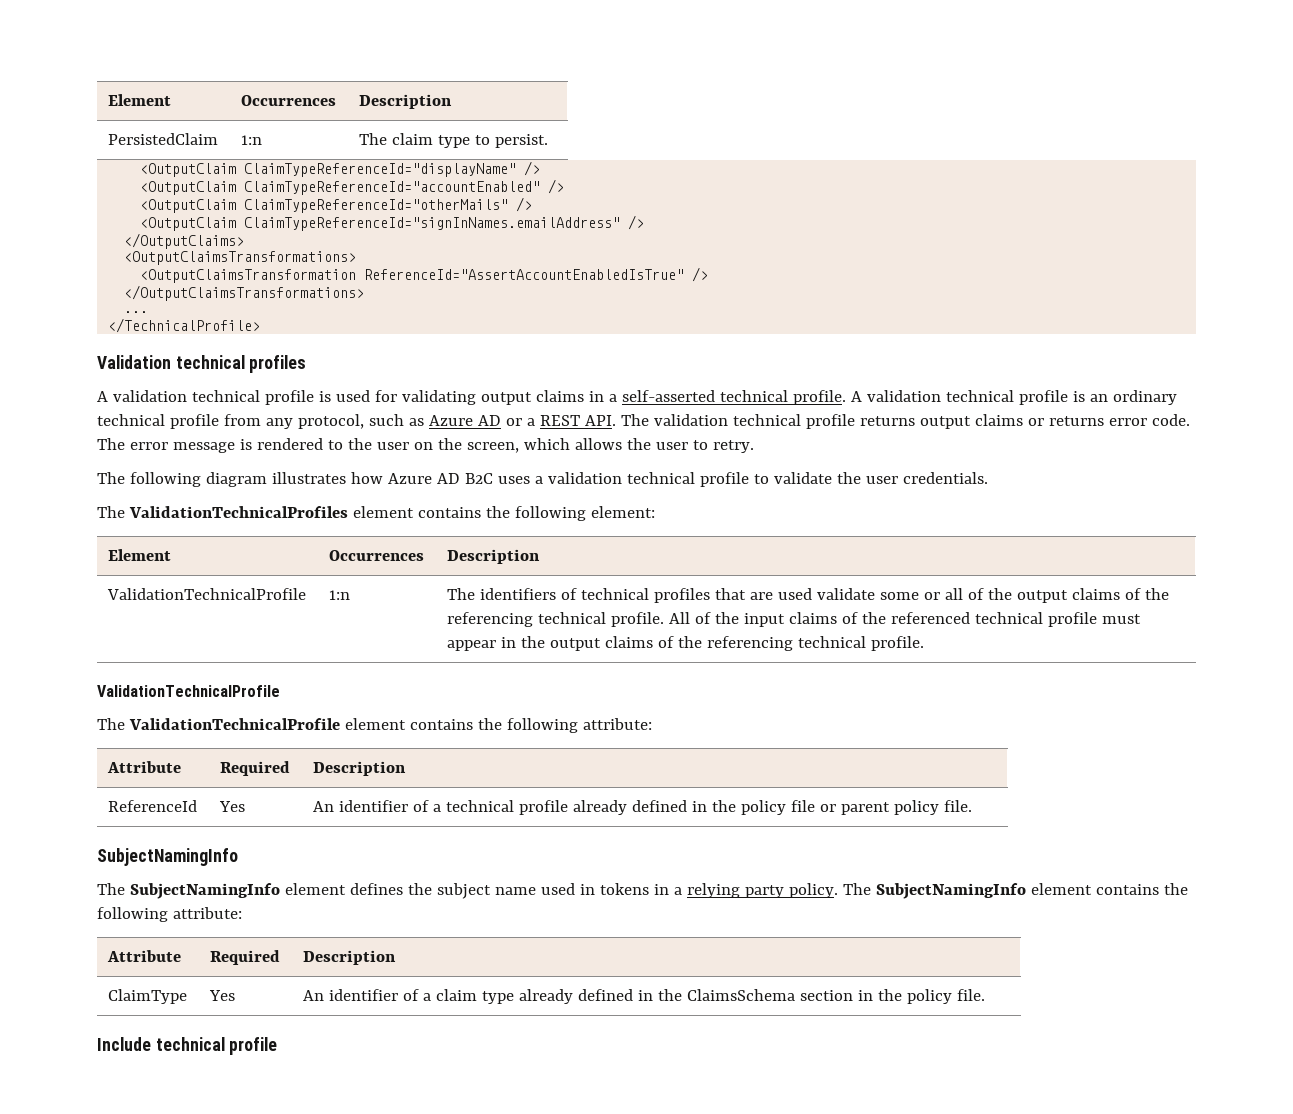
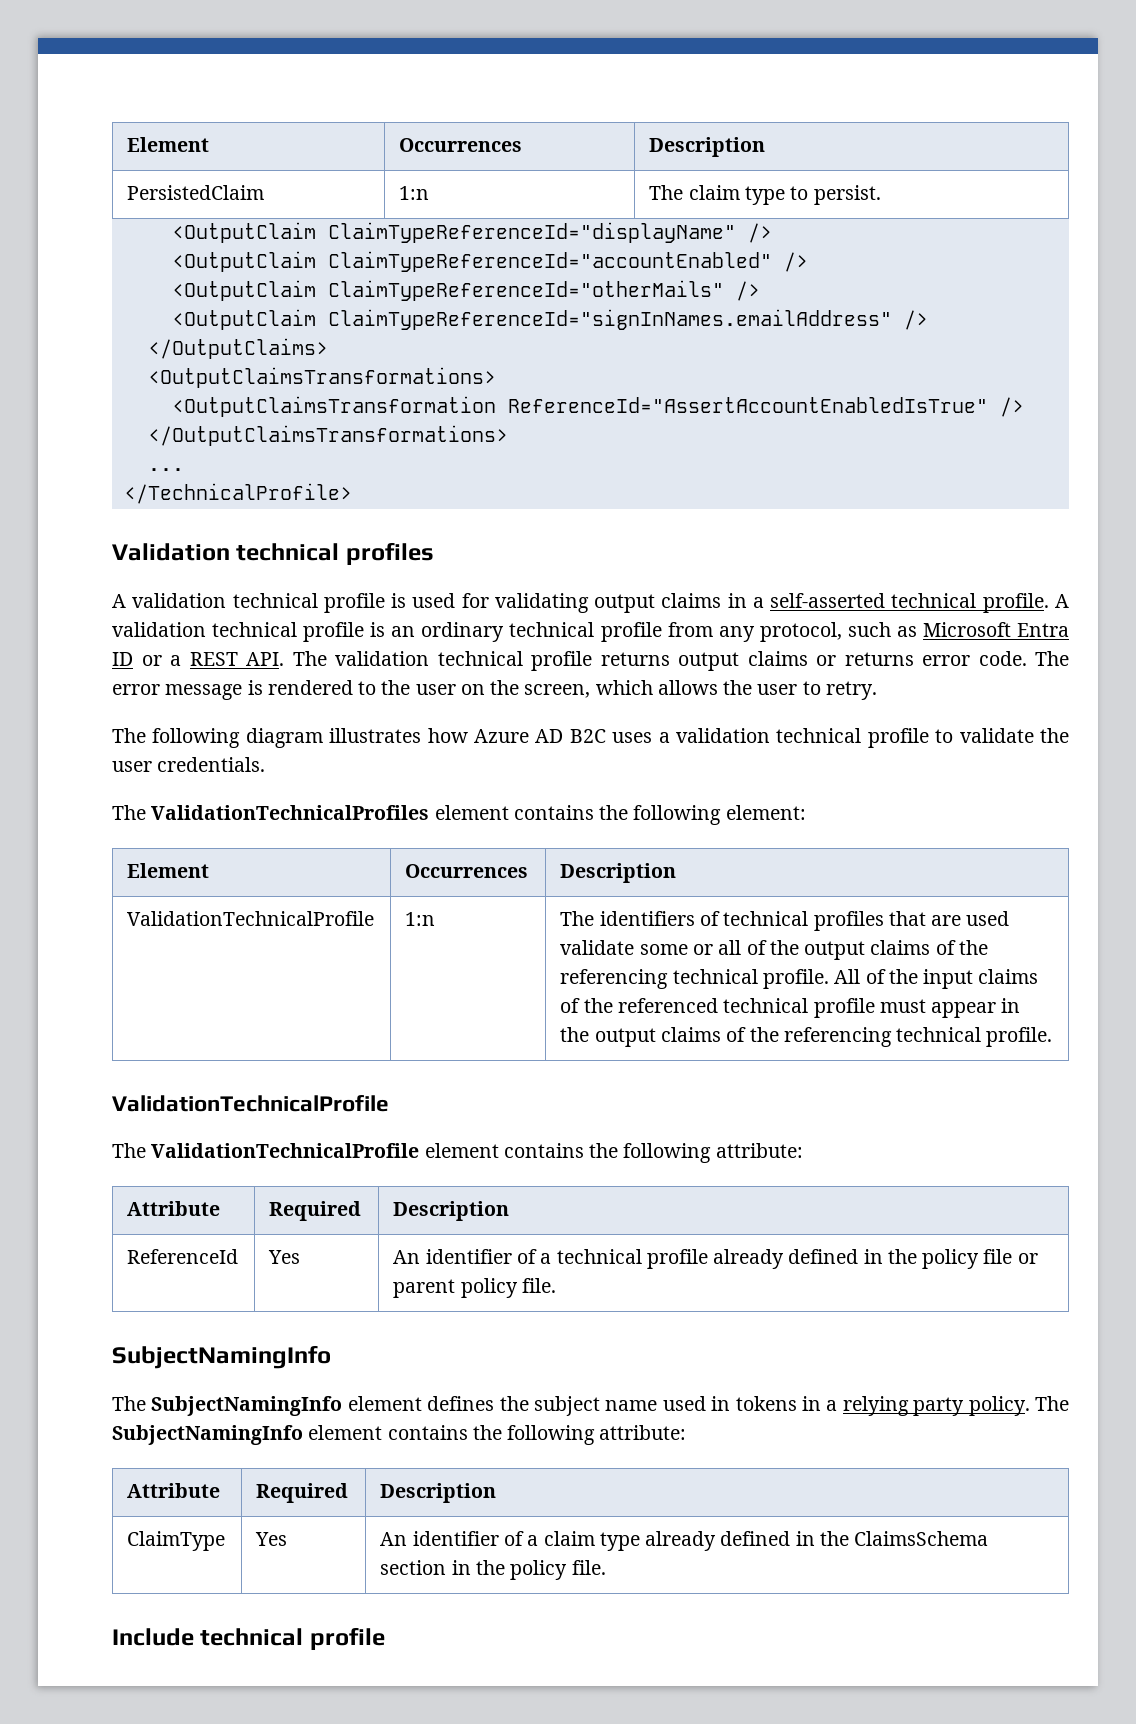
[428,415,501,426] Azure AD -> [922,622,1069,637] [112,652,133,666] Microsoft Entra ID

